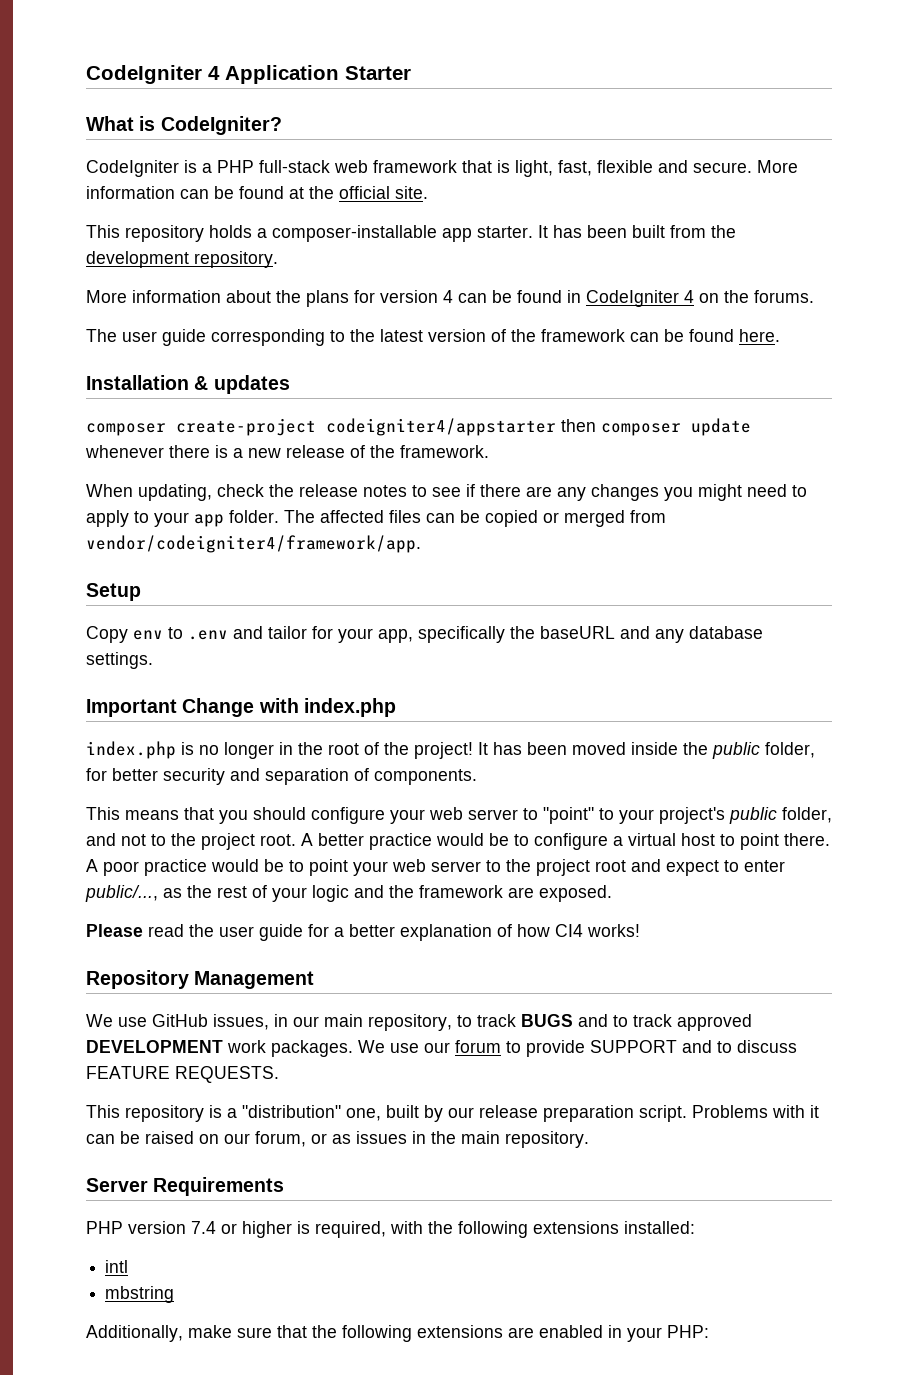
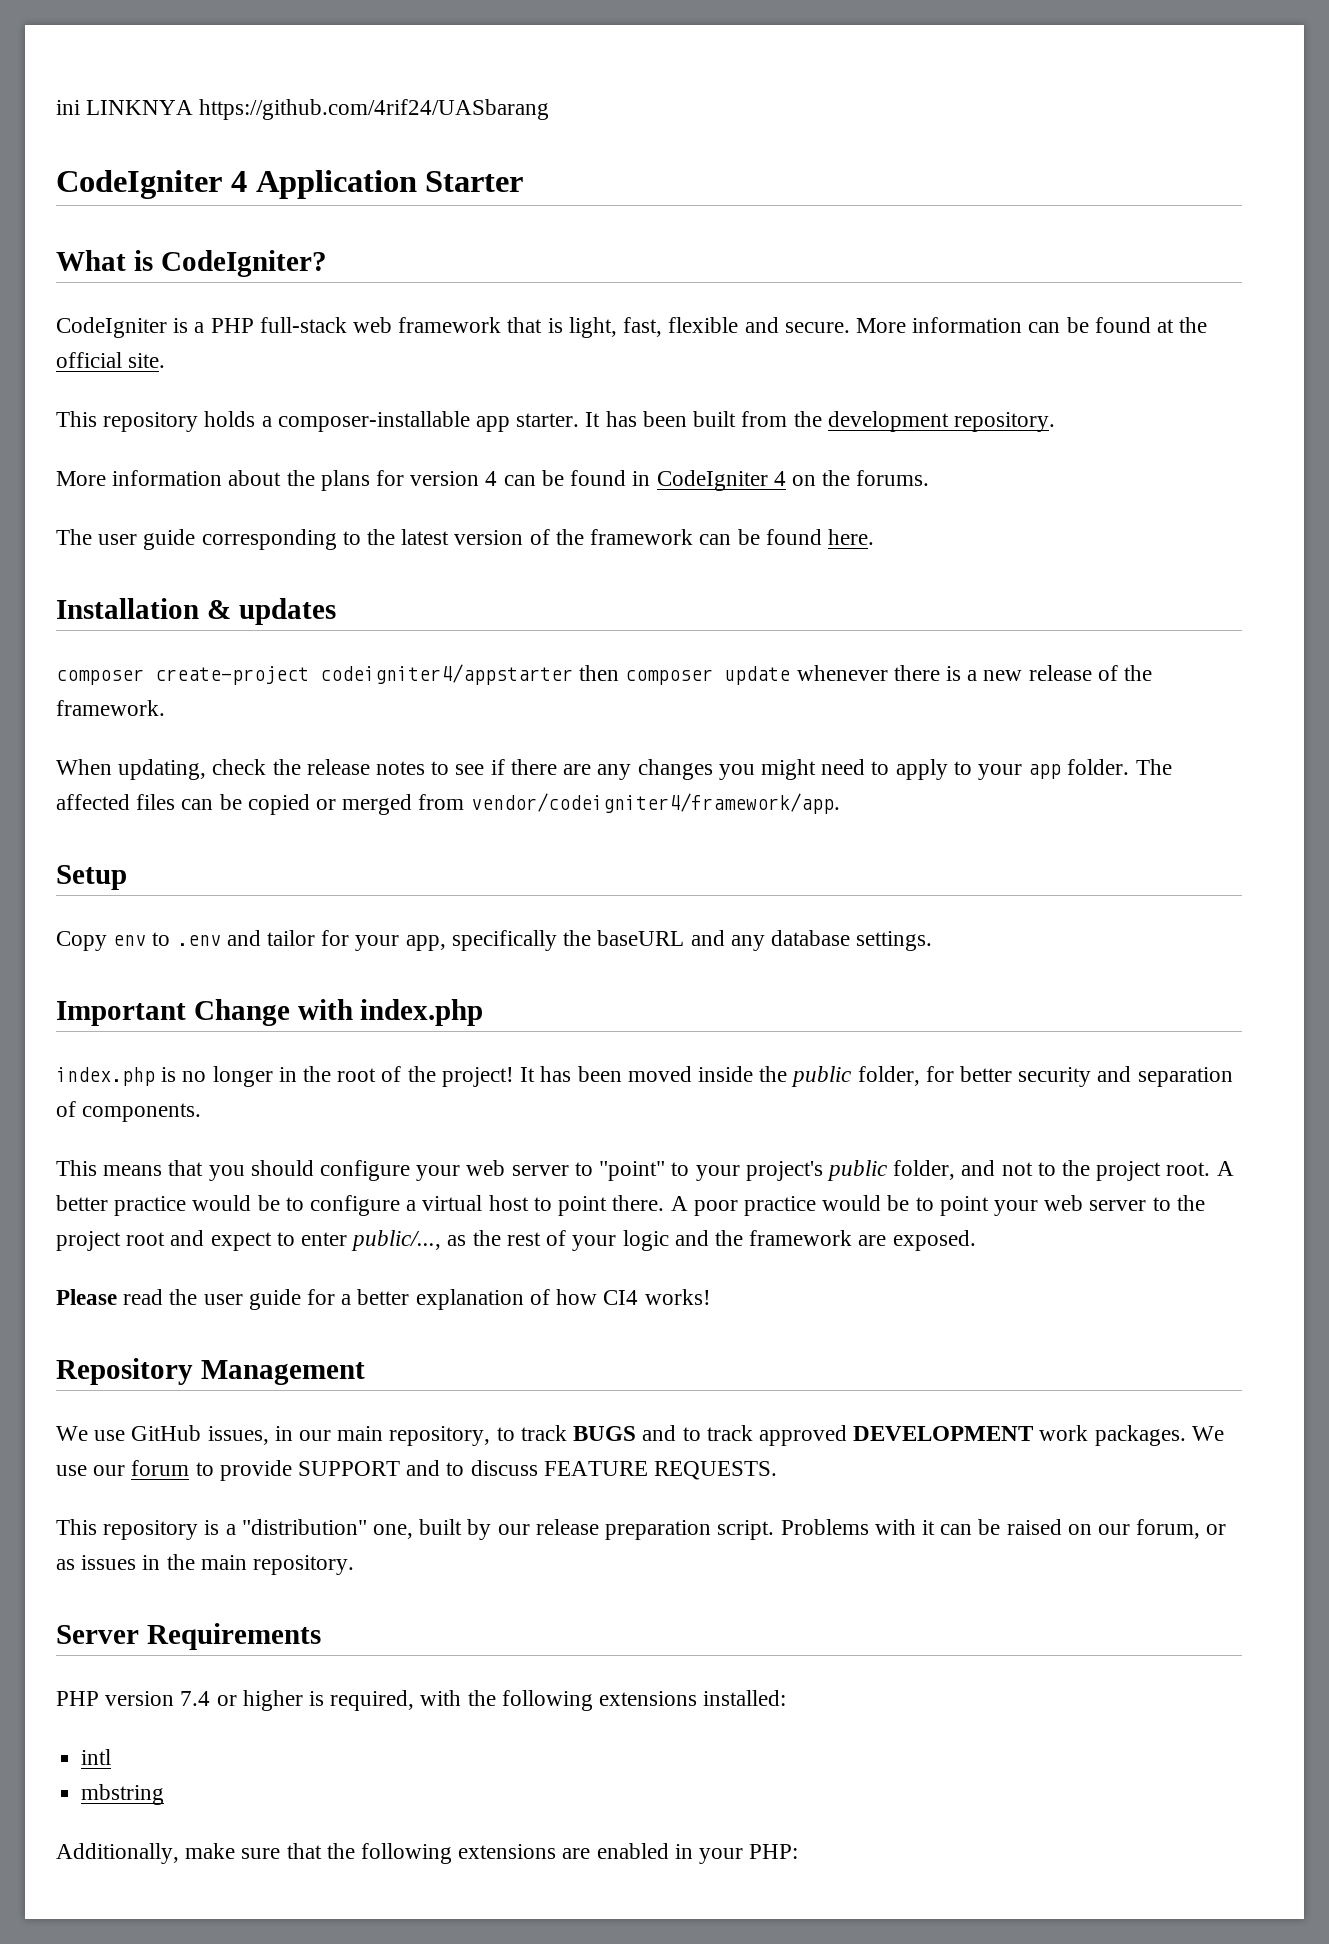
(86, 74) none -> [56,99,550,120] ini LINKNYA https://github.com/4rif24/UASbarang //

